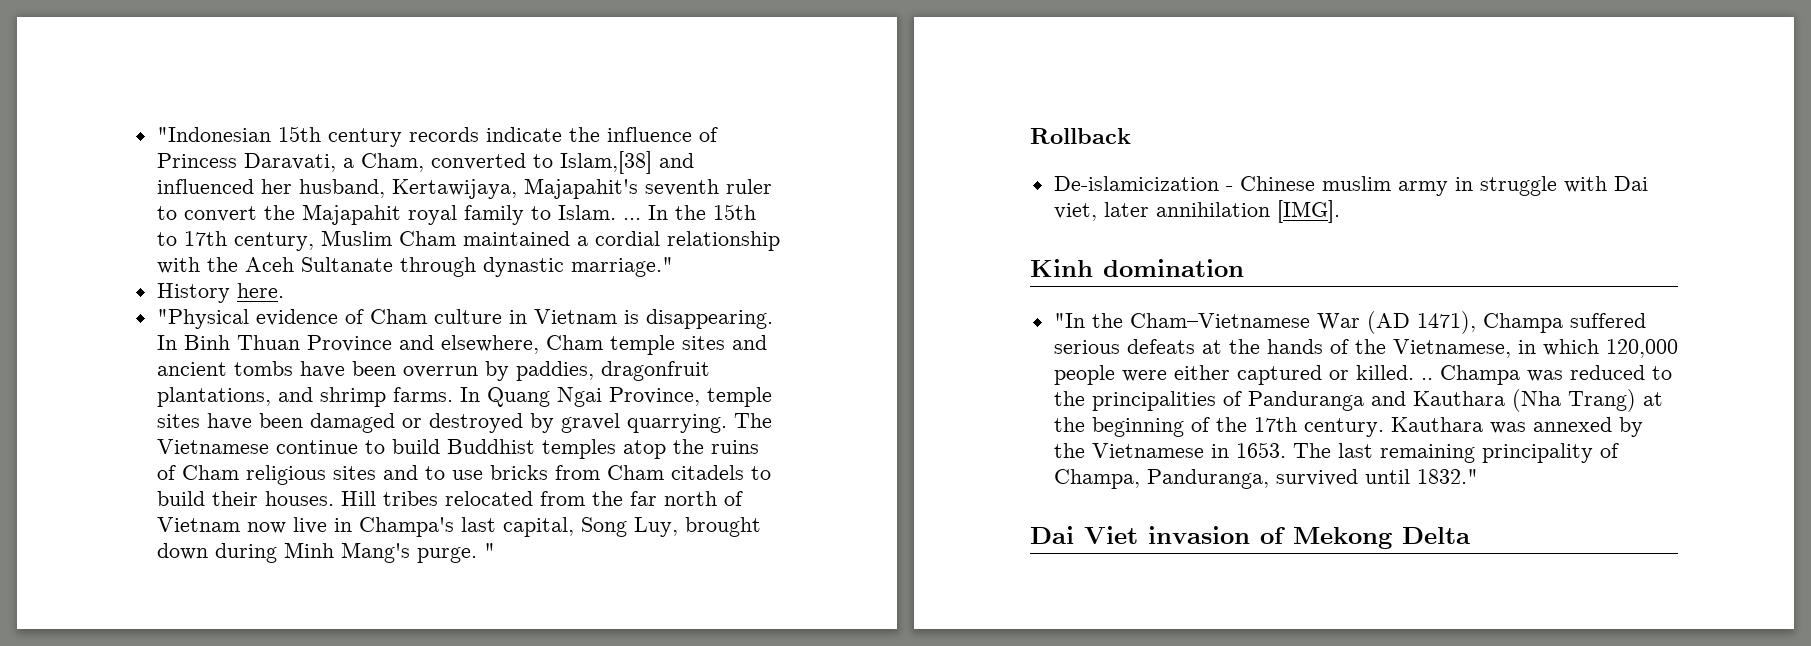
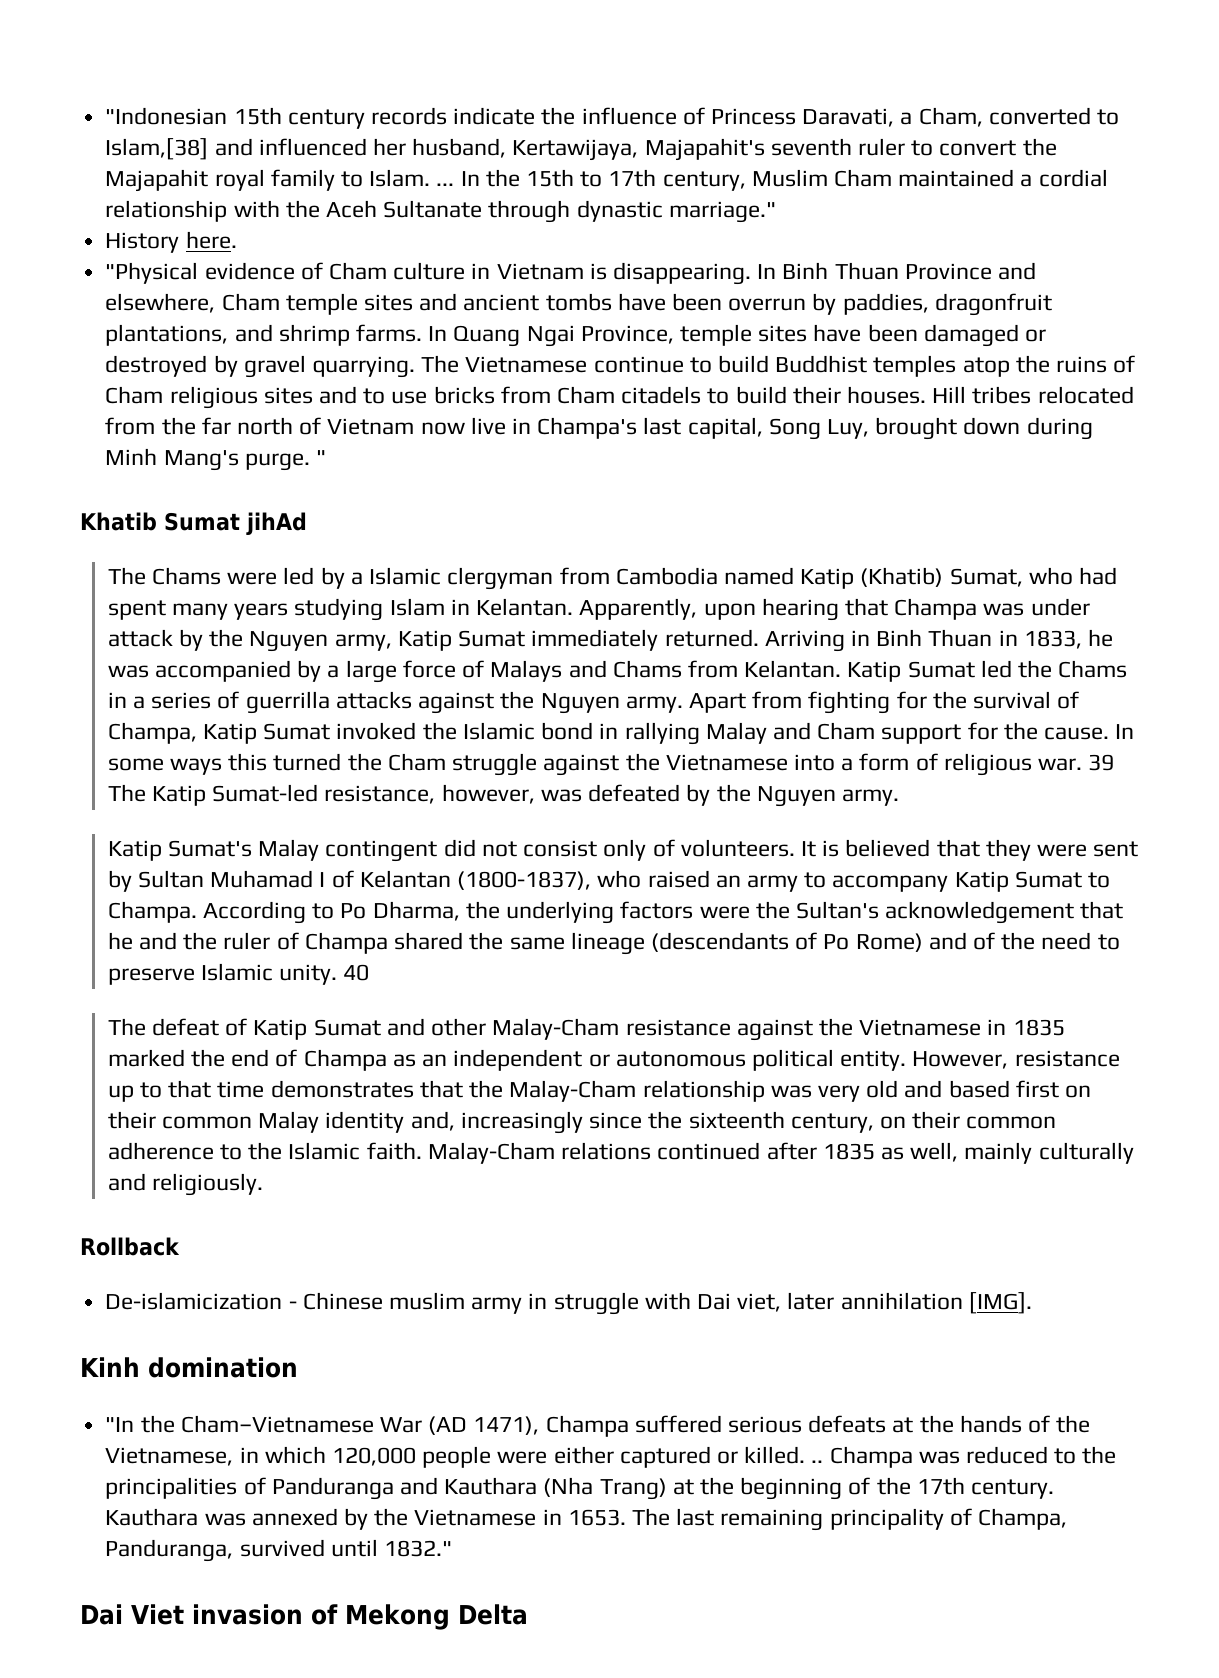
(495, 550) none -> [80,512,307,535] [107,567,1117,590] [107,598,1090,621] [107,629,1113,652] [107,660,1128,683] [107,691,1080,714] [107,722,1135,745] [107,753,1115,776] [107,784,899,807] [107,839,1139,862] [107,870,1110,892] [107,901,1124,924] [107,932,1120,955] [107,963,370,985] [107,1018,1065,1041] [107,1049,1120,1071] [107,1080,1091,1102] [107,1111,1057,1134] [107,1142,1134,1164] [107,1173,264,1196] // Khatib Sumat jihAd // The Chams were led by a Islamic clergyman from Cambodia named Katip (Khatib) Sumat, who had spent many years studying Islam in Kelantan. Apparently, upon hearing that Champa was under attack by the Nguyen army, Katip Sumat immediately returned. Arriving in Binh Thuan in 1833, he was accompanied by a large force of Malays and Chams from Kelantan. Katip Sumat led the Chams in a series of guerrilla attacks against the Nguyen army. Apart from fighting for the survival of Champa, Katip Sumat invoked the Islamic bond in rallying Malay and Cham support for the cause. In some ways this turned the Cham struggle against the Vietnamese into a form of religious war. 39 The Katip Sumat-led resistance, however, was defeated by the Nguyen army. // Katip Sumat's Malay contingent did not consist only of volunteers. It is believed that they were sent by Sultan Muhamad I of Kelantan (1800-1837), who raised an army to accompany Katip Sumat to Champa. According to Po Dharma, the underlying factors were the Sultan's acknowledgement that he and the ruler of Champa shared the same lineage (descendants of Po Rome) and of the need to preserve Islamic unity. 40 // The defeat of Katip Sumat and other Malay-Cham resistance against the Vietnamese in 1835 marked the end of Champa as an independent or autonomous political entity. However, resistance up to that time demonstrates that the Malay-Cham relationship was very old and based first on their common Malay identity and, increasingly since the sixteenth century, on their common adherence to the Islamic faith. Malay-Cham relations continued after 1835 as well, mainly culturally and religiously.

